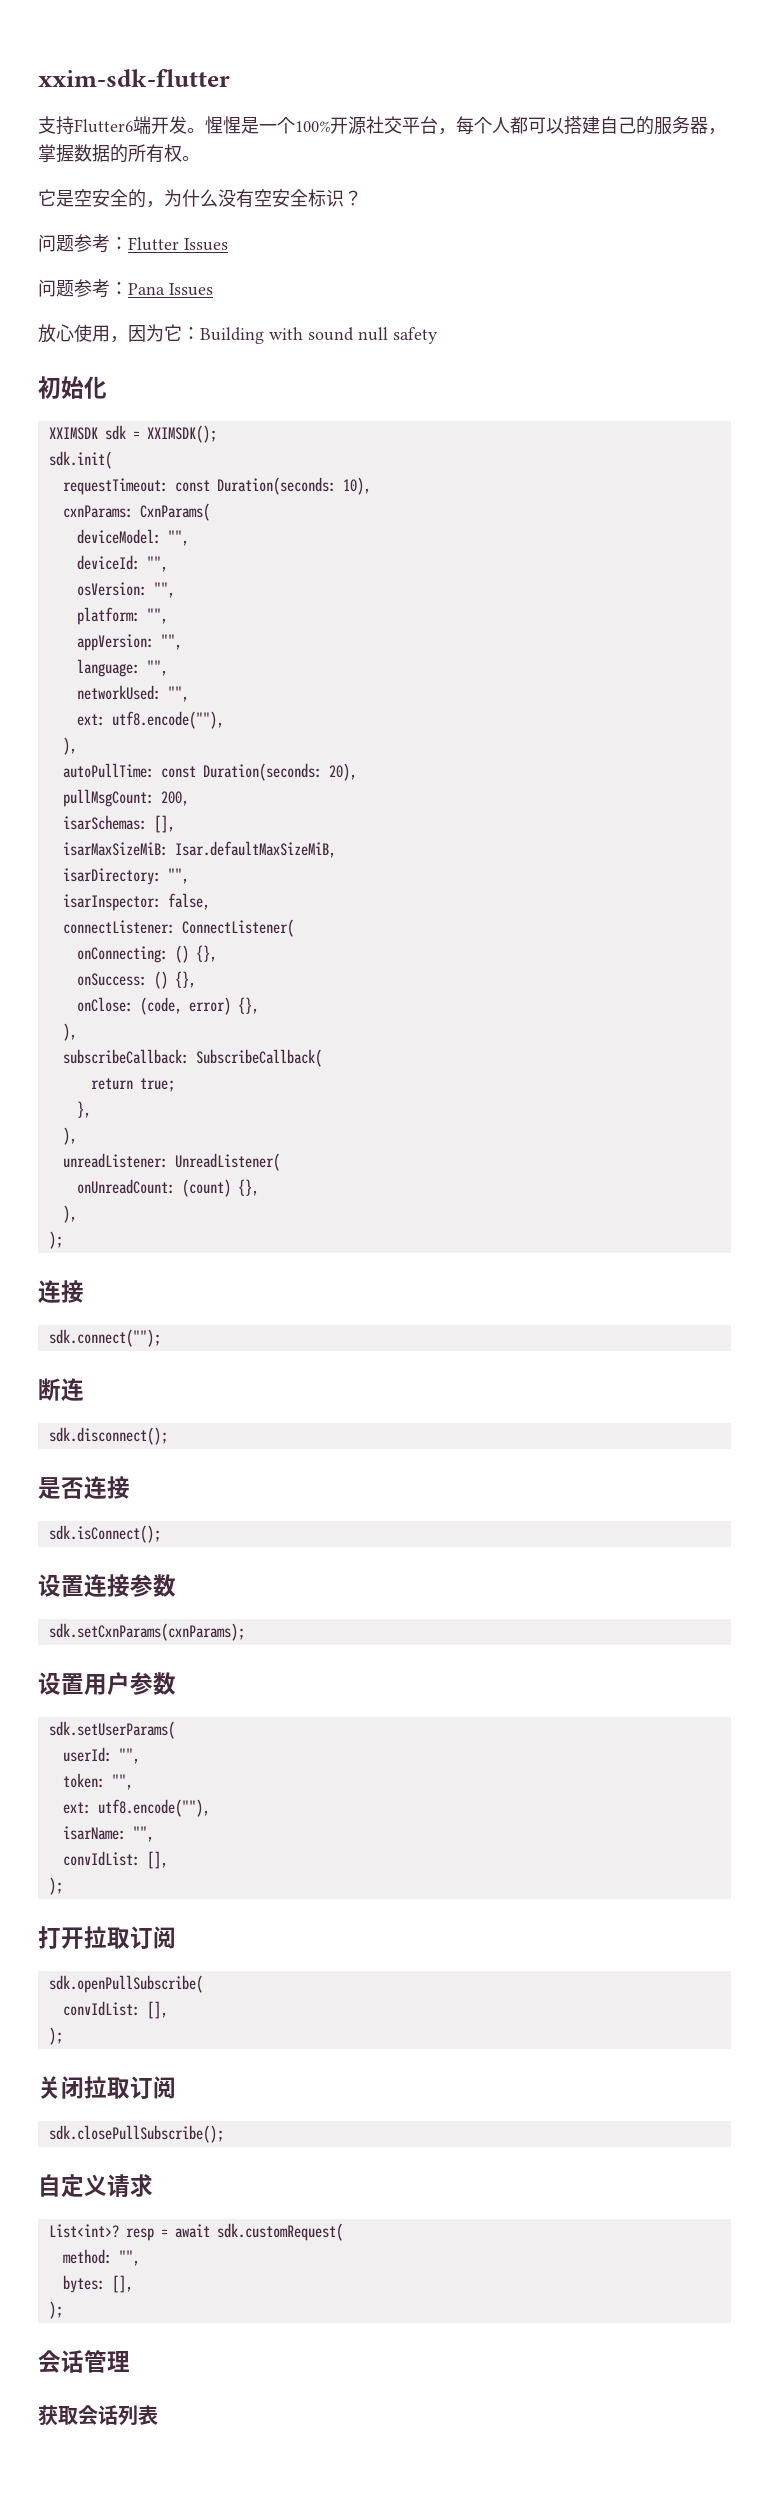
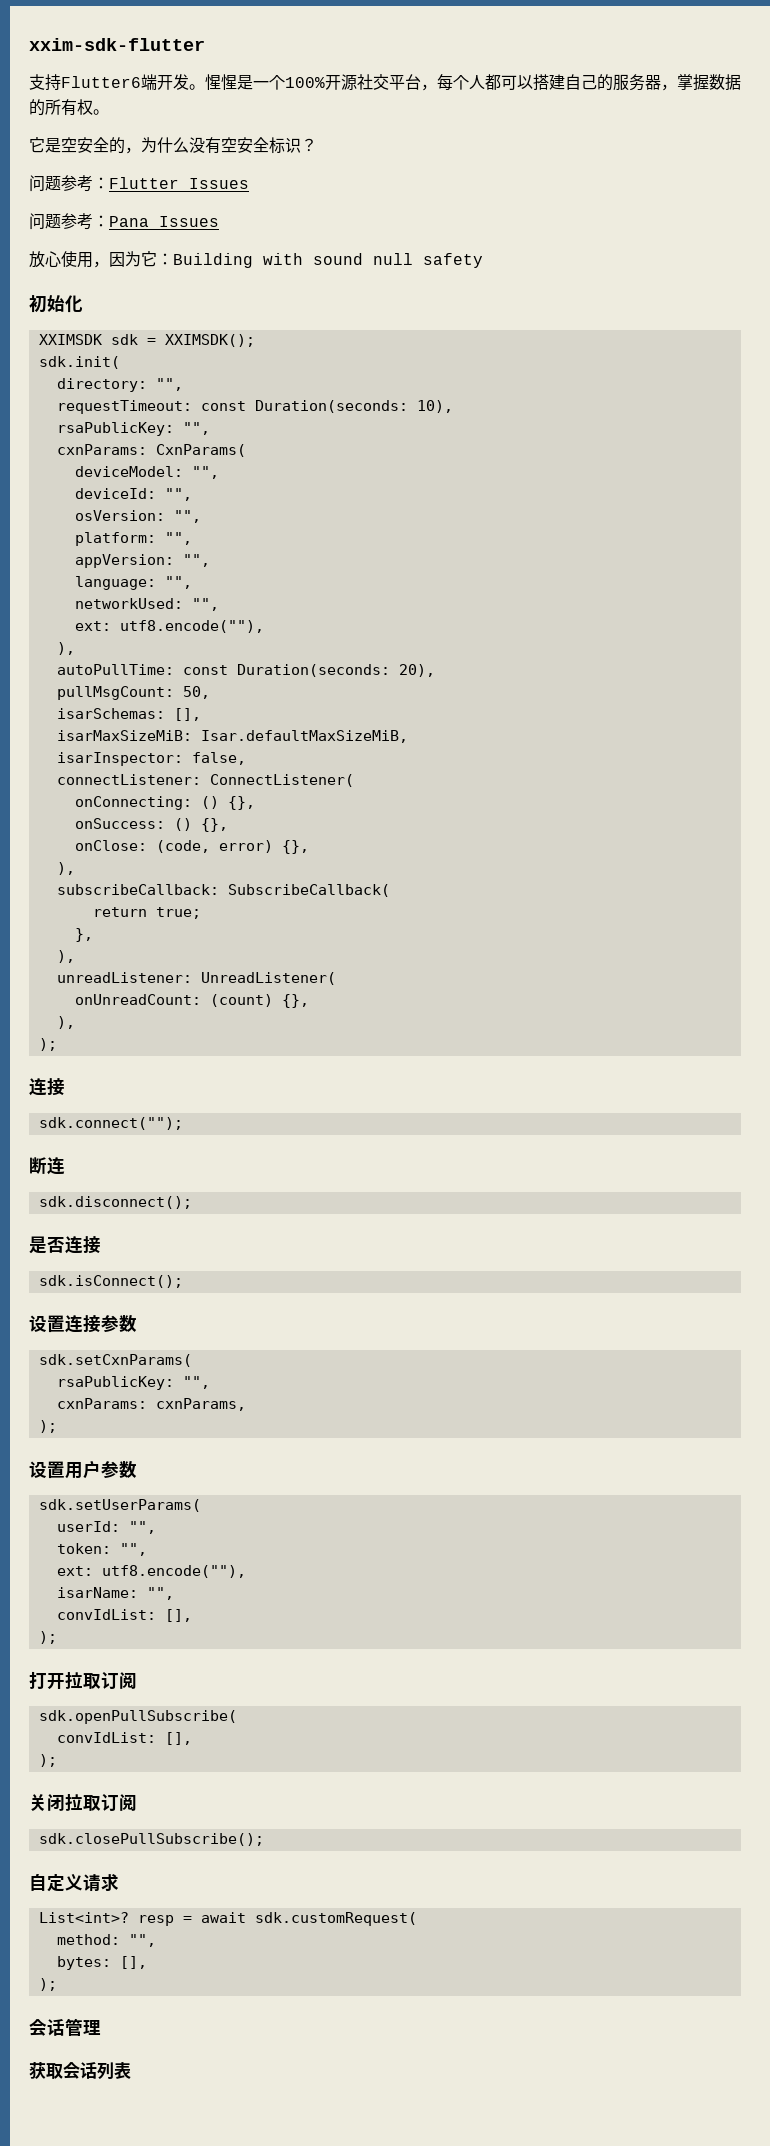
(112, 460) none -> [56,378,183,392] // directory: "",
(371, 486) none -> [56,422,210,436] // rsaPublicKey: "",
[160,791,189,806] 200, -> [182,686,210,699] 50,
[62,868,189,885] // isarDirectory: "", -> (408, 736) none
[48,1623,245,1641] sdk.setCxnParams(cxnParams); -> [38,1354,192,1367] [56,1376,210,1390] [56,1398,246,1411] [38,1420,57,1433] sdk.setCxnParams( // rsaPublicKey: "", // cxnParams: cxnParams, // );

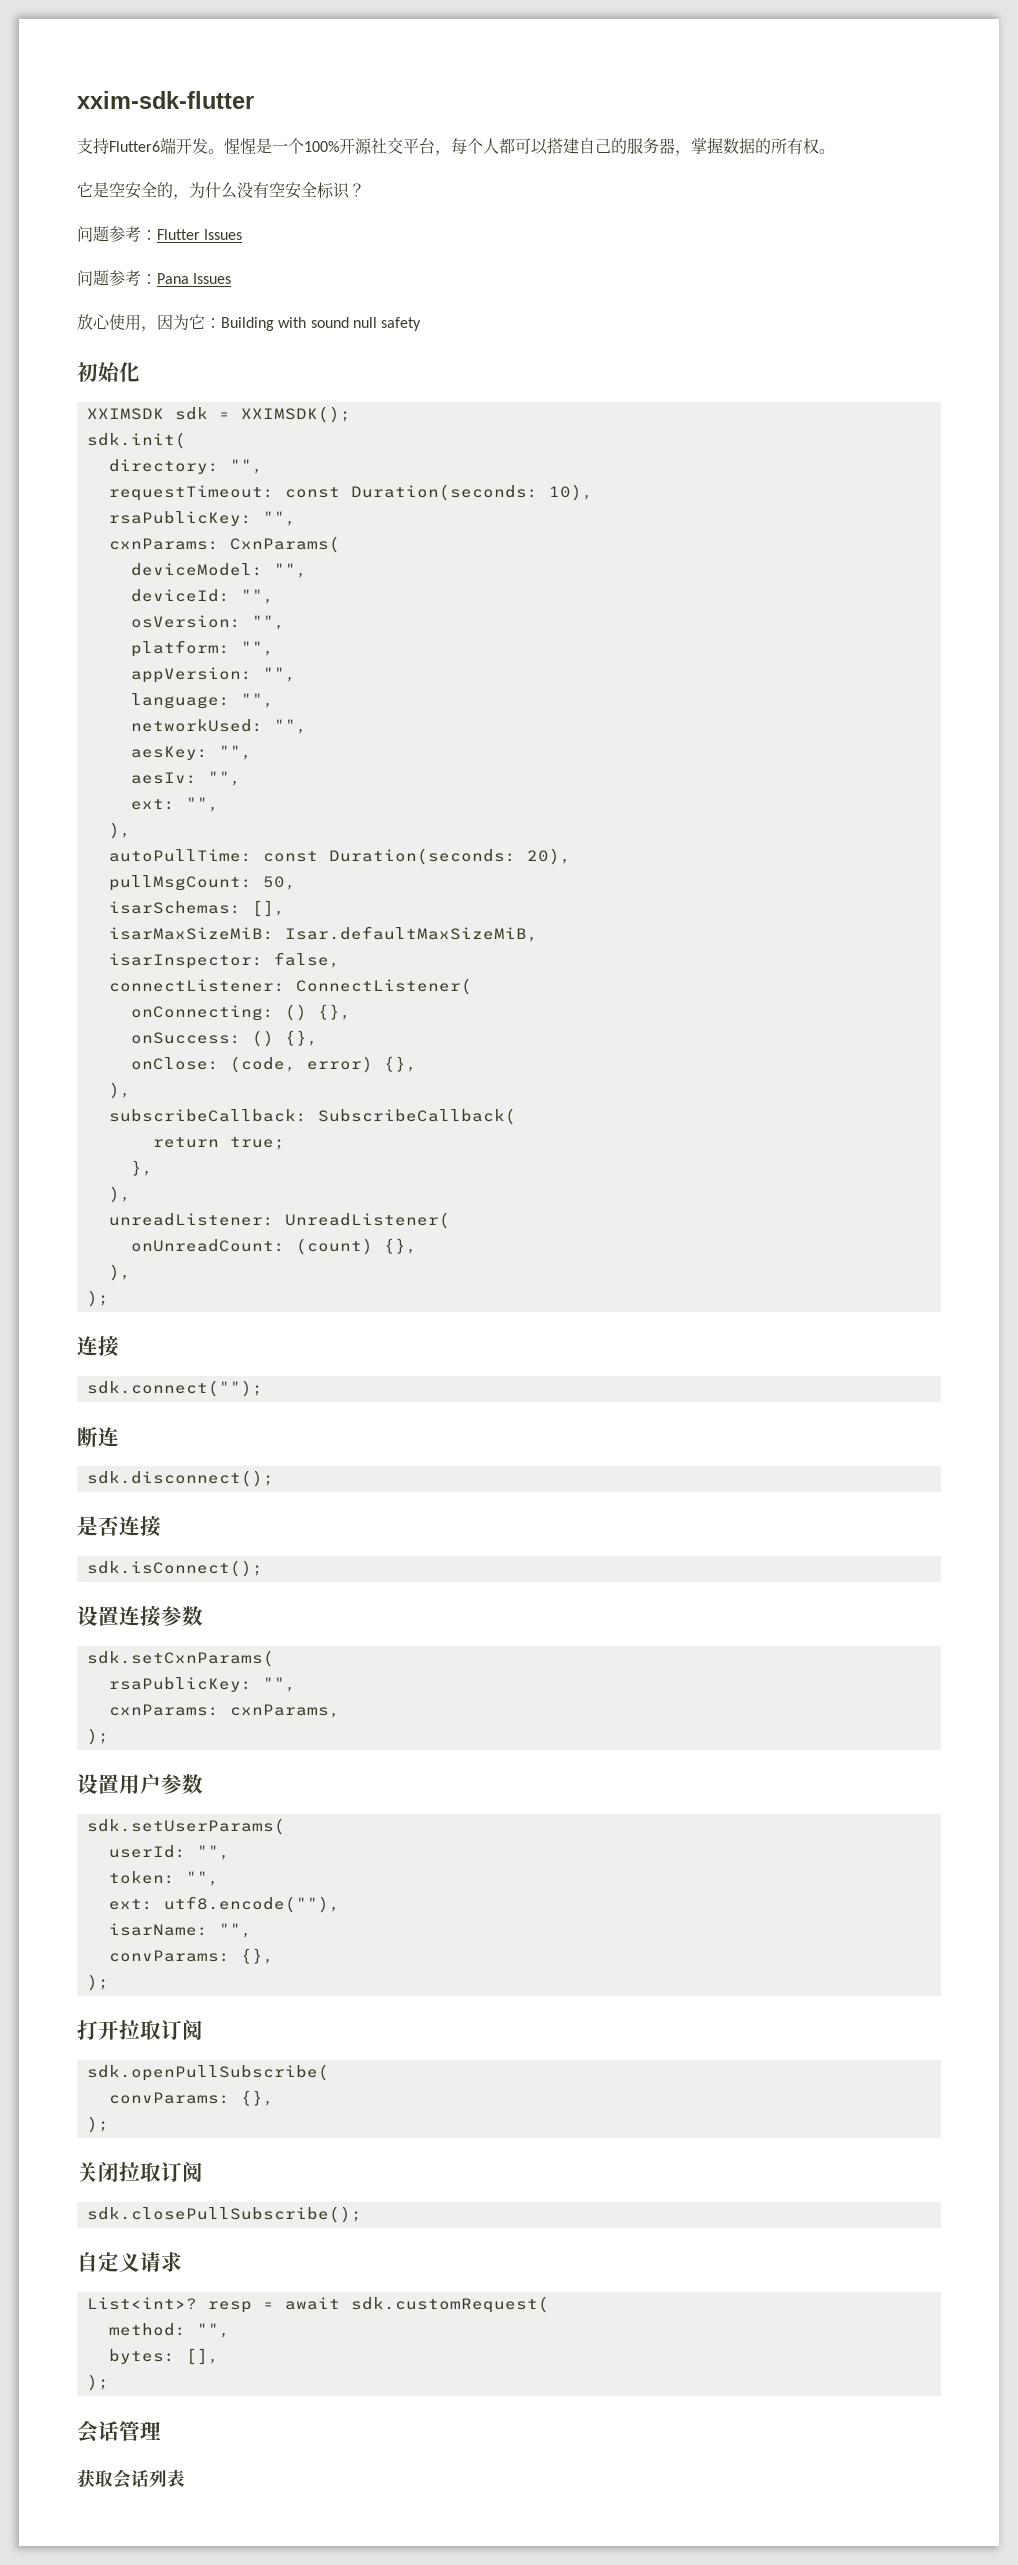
[74,620,264,633] // ext: utf8.encode(""), -> [130,745,252,760] [130,771,241,786] [130,797,219,812] // aesKey: "", // aesIv: "", // ext: "",
[56,1609,192,1622] convIdList: [], -> [108,1948,274,1964] convParams: {},
[56,1732,192,1745] convIdList: [], -> [108,2090,274,2106] convParams: {},

